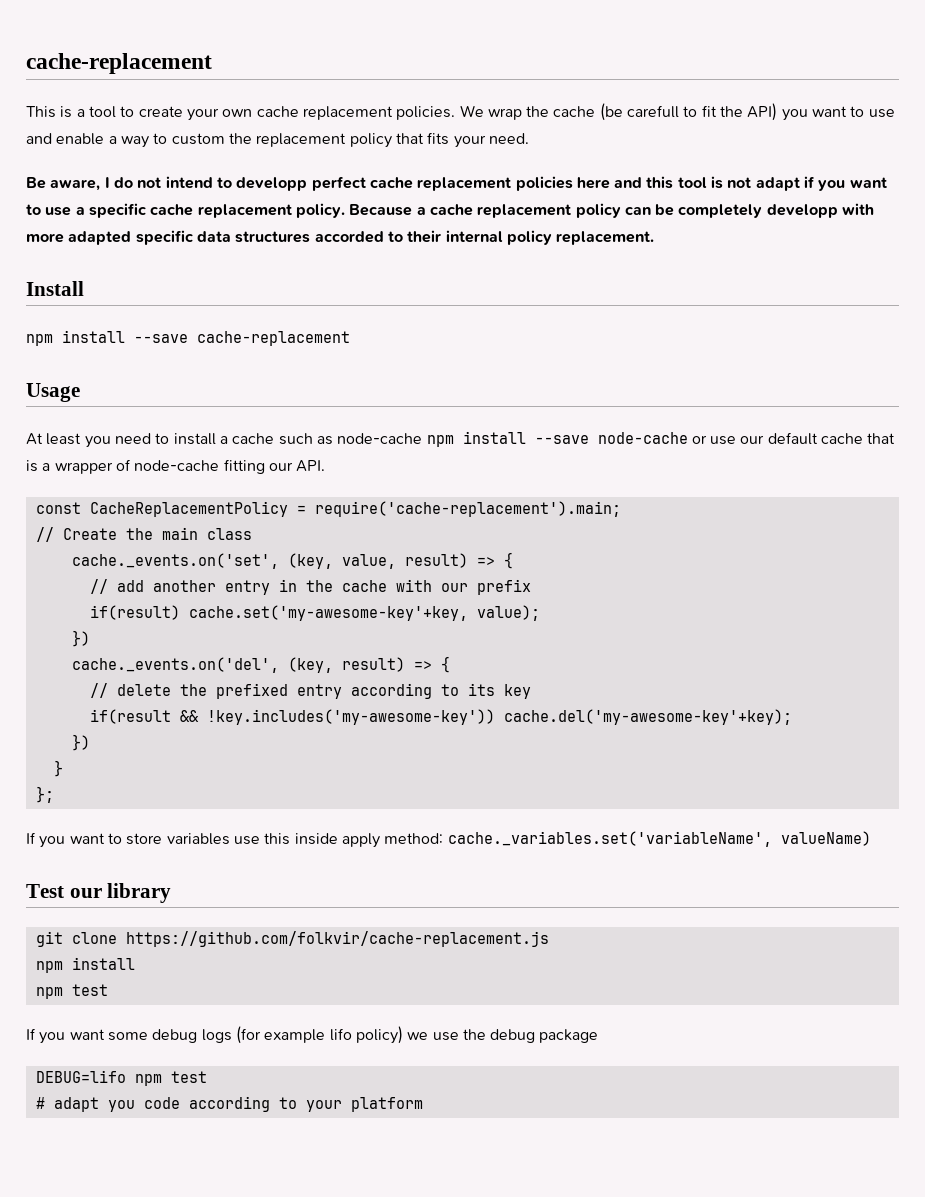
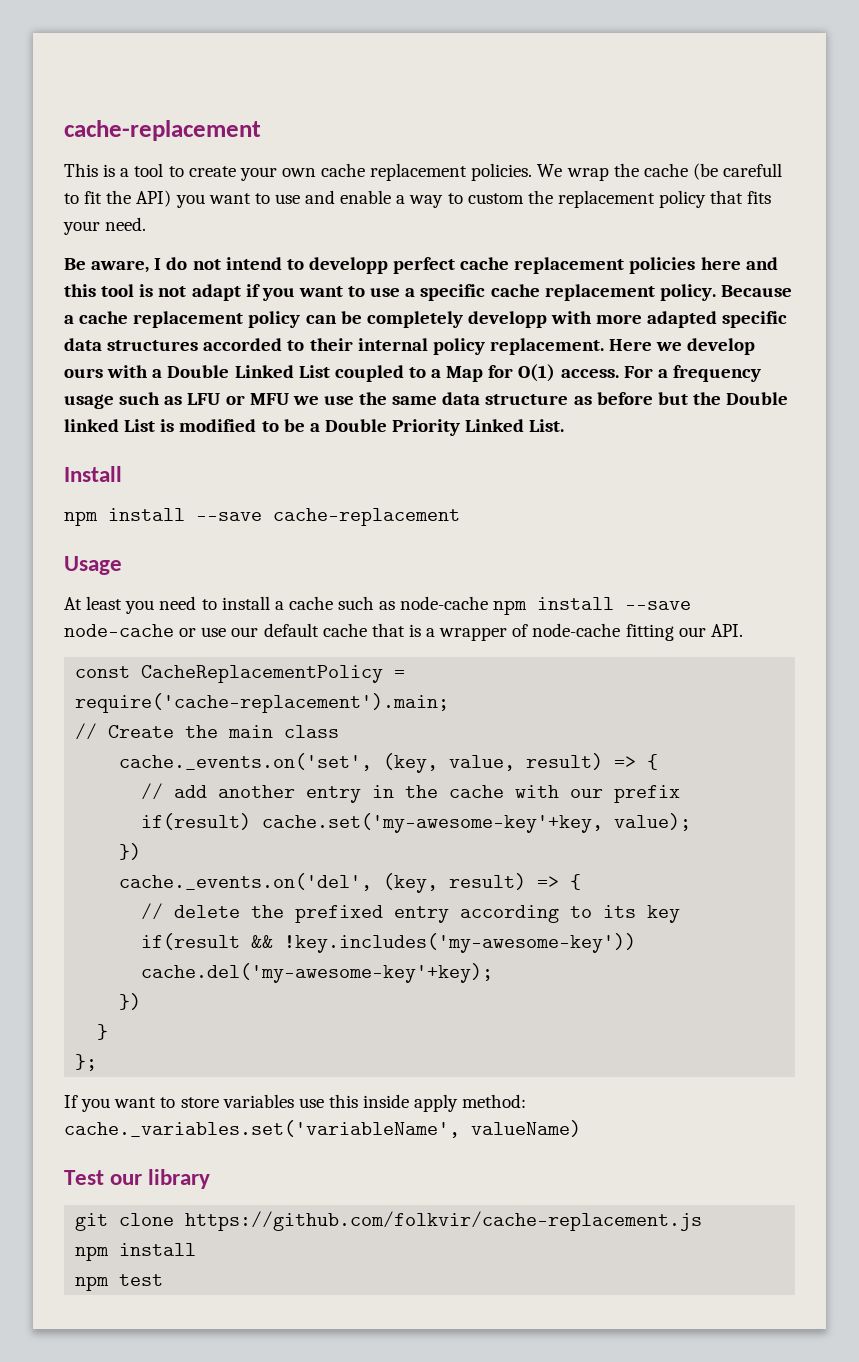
(655, 238) none -> [609,338,756,355] [64,364,761,382] [64,392,789,409] [64,419,565,436] Here we develop ours with a Double Linked List coupled to a Map for O(1) access. For a frequency usage such as LFU or MFU we use the same data structure as before but the Double linked List is modified to be a Double Priority Linked List.
[26,1026,599,1044] [35,1070,207,1086] [35,1096,423,1112] // If you want some debug logs (for example lifo policy) we use the debug package // DEBUG=lifo npm test // # adapt you code according to your platform -> (164, 1280) none

